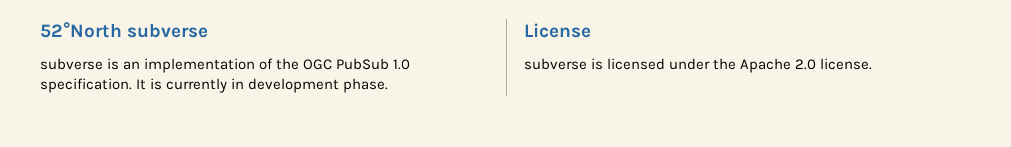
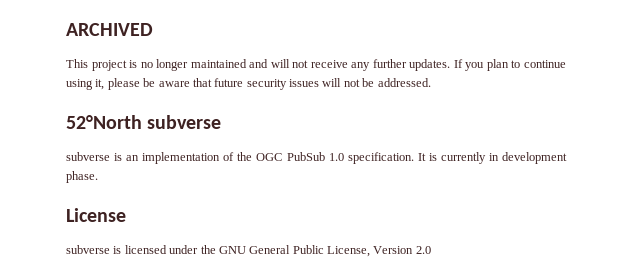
(40, 30) none -> [66,23,153,36] [66,59,566,71] [66,78,431,90] ARCHIVED // This project is no longer maintained and will not receive any further updates. If you plan to continue using it, please be aware that future security issues will not be addressed. //
[740,58,873,73] Apache 2.0 license. -> [218,245,431,257] GNU General Public License, Version 2.0

